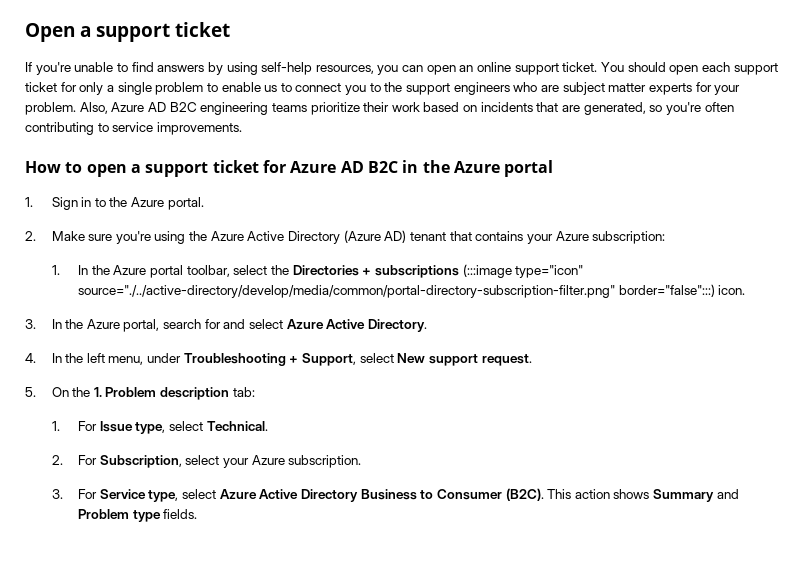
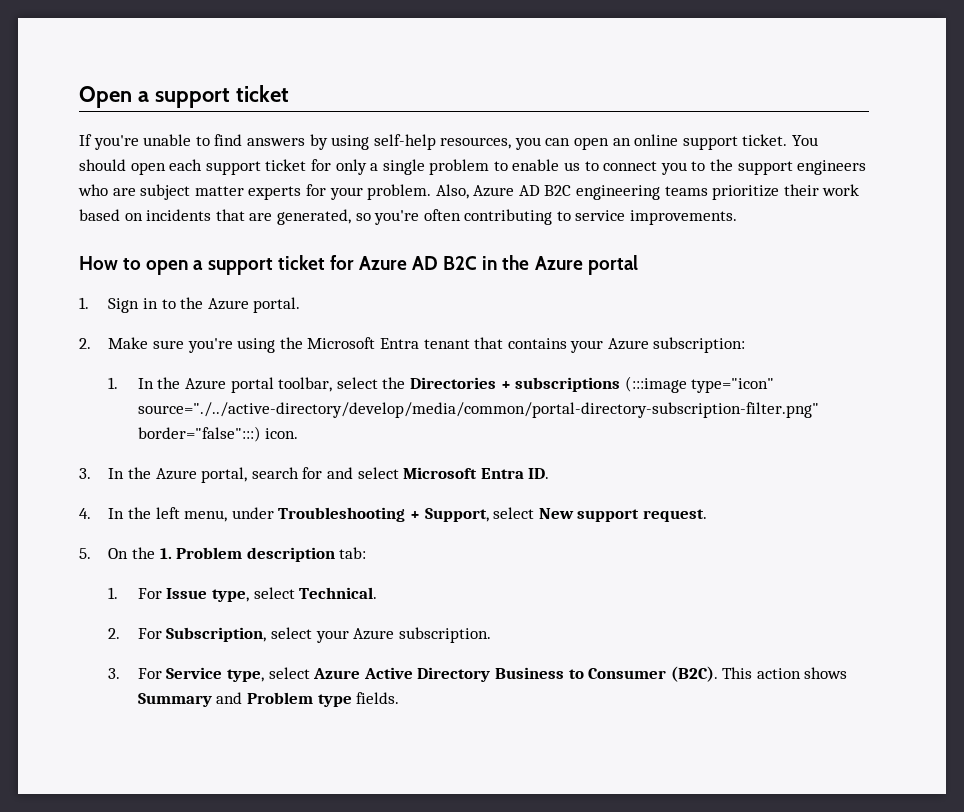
[210,230,407,244] Azure Active Directory (Azure AD) -> [307,337,419,349] Microsoft Entra
[286,319,427,332] Azure Active Directory. -> [403,467,550,479] Microsoft Entra ID.

